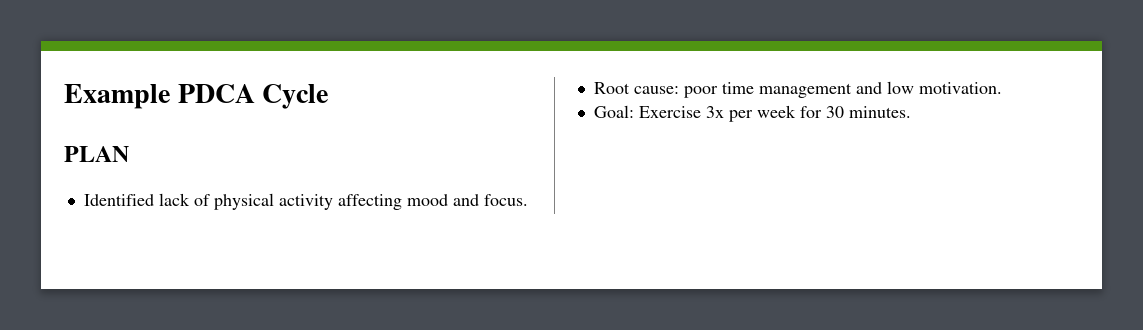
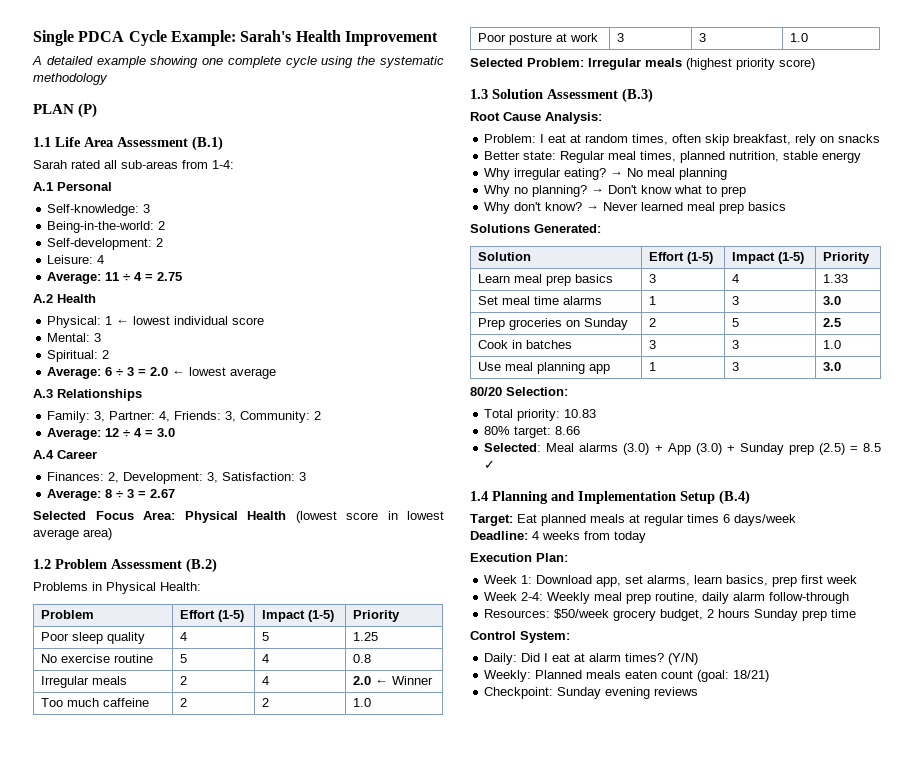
[64,84,170,109] Example -> [33,30,74,46] Single
[64,146,129,162] [83,193,528,210] [593,81,1002,98] [593,105,911,122] // PLAN // Identified lack of physical activity affecting mood and focus. // Root cause: poor time management and low motivation. // Goal: Exercise 3x per week for 30 minutes. -> [170,30,438,46] [32,56,444,68] [33,73,108,85] [33,103,98,118] [33,136,223,151] [33,160,234,169] [33,182,112,191] [47,204,151,216] [47,221,166,233] [47,238,164,250] [47,255,105,264] [47,272,183,284] [33,294,96,303] [47,316,265,328] [47,333,102,342] [47,350,110,362] [47,367,277,379] [33,389,142,401] [47,411,322,423] [47,428,176,440] [33,450,97,459] [47,472,307,484] [47,489,176,501] [33,511,444,523] [33,528,112,540] [33,558,217,573] [33,582,201,594] [40,610,94,619] [179,610,244,622] [261,610,334,622] [352,610,400,622] [40,632,145,644] [179,632,187,641] [261,632,269,641] [352,632,378,641] [40,654,153,663] [179,654,187,663] [261,654,269,663] [352,654,371,663] [40,676,127,688] [179,676,187,685] [261,676,269,685] [352,676,433,685] [40,698,149,707] [179,698,187,707] [261,698,269,707] [352,698,371,707] [477,33,598,45] [616,33,624,42] [698,33,706,42] [789,33,808,42] [470,58,815,70] [470,88,653,103] [470,112,602,124] [484,134,881,146] [484,151,862,163] [484,168,728,180] [484,185,747,197] [484,202,787,214] [470,224,601,233] [477,252,531,261] [648,252,713,264] [731,252,804,264] [822,252,870,264] [477,274,613,286] [648,274,656,283] [731,274,739,283] [822,274,848,283] [477,296,602,305] [648,296,656,305] [731,296,739,305] [822,296,841,305] [477,318,628,330] [648,318,656,327] [731,318,739,327] [822,318,841,327] [477,340,572,349] [648,340,656,349] [731,340,739,349] [822,340,841,349] [477,362,610,374] [648,362,656,371] [731,362,739,371] [822,362,841,371] [470,387,568,396] [484,409,597,421] [484,426,581,438] [484,443,881,455] [484,460,496,469] [470,490,750,505] [470,514,796,526] [470,531,646,543] [470,553,568,562] [484,575,858,587] [484,592,850,604] [484,609,857,621] [470,631,570,643] [484,653,699,665] [484,670,770,682] [484,687,699,699] Example: Sarah's Health Improvement // A detailed example showing one complete cycle using the systematic methodology // PLAN (P) // 1.1 Life Area Assessment (B.1) // Sarah rated all sub-areas from 1-4: // A.1 Personal // Self-knowledge: 3 // Being-in-the-world: 2 // Self-development: 2 // Leisure: 4 // Average: 11 ÷ 4 = 2.75 // A.2 Health // Physical: 1 ← lowest individual score // Mental: 3 // Spiritual: 2 // Average: 6 ÷ 3 = 2.0 ← lowest average // A.3 Relationships // Family: 3, Partner: 4, Friends: 3, Community: 2 // Average: 12 ÷ 4 = 3.0 // A.4 Career // Finances: 2, Development: 3, Satisfaction: 3 // Average: 8 ÷ 3 = 2.67 // Selected Focus Area: Physical Health (lowest score in lowest average area) // 1.2 Problem Assessment (B.2) // Problems in Physical Health: // Problem | Effort (1-5) | Impact (1-5) | Priority // Poor sleep quality | 4 | 5 | 1.25 // No exercise routine | 5 | 4 | 0.8 // Irregular meals | 2 | 4 | 2.0 ← Winner // Too much caffeine | 2 | 2 | 1.0 // Poor posture at work | 3 | 3 | 1.0 // Selected Problem: Irregular meals (highest priority score) // 1.3 Solution Assessment (B.3) // Root Cause Analysis: // Problem: I eat at random times, often skip breakfast, rely on snacks // Better state: Regular meal times, planned nutrition, stable energy // Why irregular eating? → No meal planning // Why no planning? → Don't know what to prep // Why don't know? → Never learned meal prep basics // Solutions Generated: // Solution | Effort (1-5) | Impact (1-5) | Priority // Learn meal prep basics | 3 | 4 | 1.33 // Set meal time alarms | 1 | 3 | 3.0 // Prep groceries on Sunday | 2 | 5 | 2.5 // Cook in batches | 3 | 3 | 1.0 // Use meal planning app | 1 | 3 | 3.0 // 80/20 Selection: // Total priority: 10.83 // 80% target: 8.66 // Selected: Meal alarms (3.0) + App (3.0) + Sunday prep (2.5) = 8.5 ✓ // 1.4 Planning and Implementation Setup (B.4) // Target: Eat planned meals at regular times 6 days/week // Deadline: 4 weeks from today // Execution Plan: // Week 1: Download app, set alarms, learn basics, prep first week // Week 2-4: Weekly meal prep routine, daily alarm follow-through // Resources: $50/week grocery budget, 2 hours Sunday prep time // Control System: // Daily: Did I eat at alarm times? (Y/N) // Weekly: Planned meals eaten count (goal: 18/21) // Checkpoint: Sunday evening reviews

